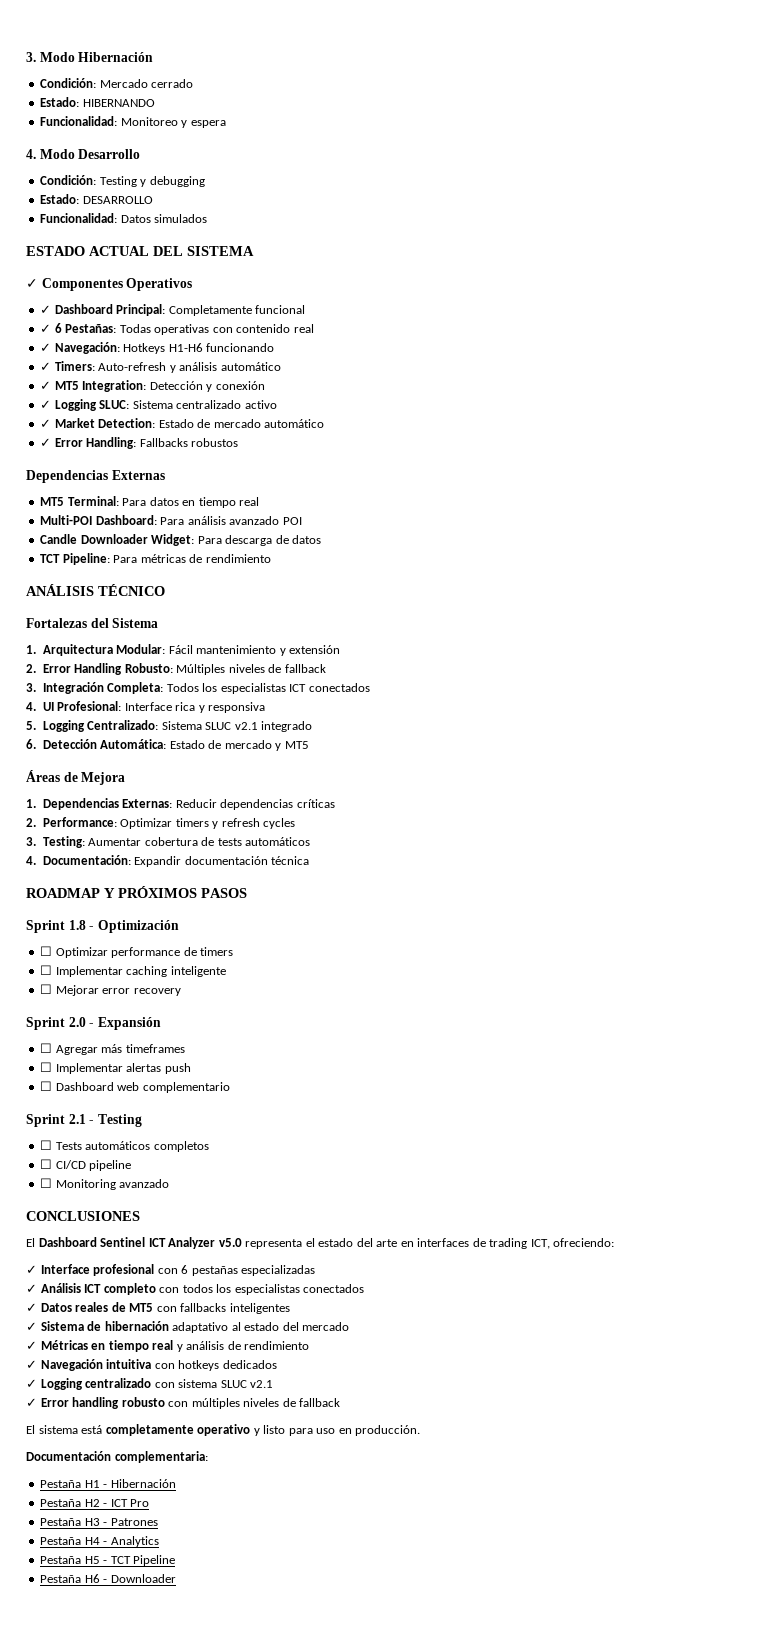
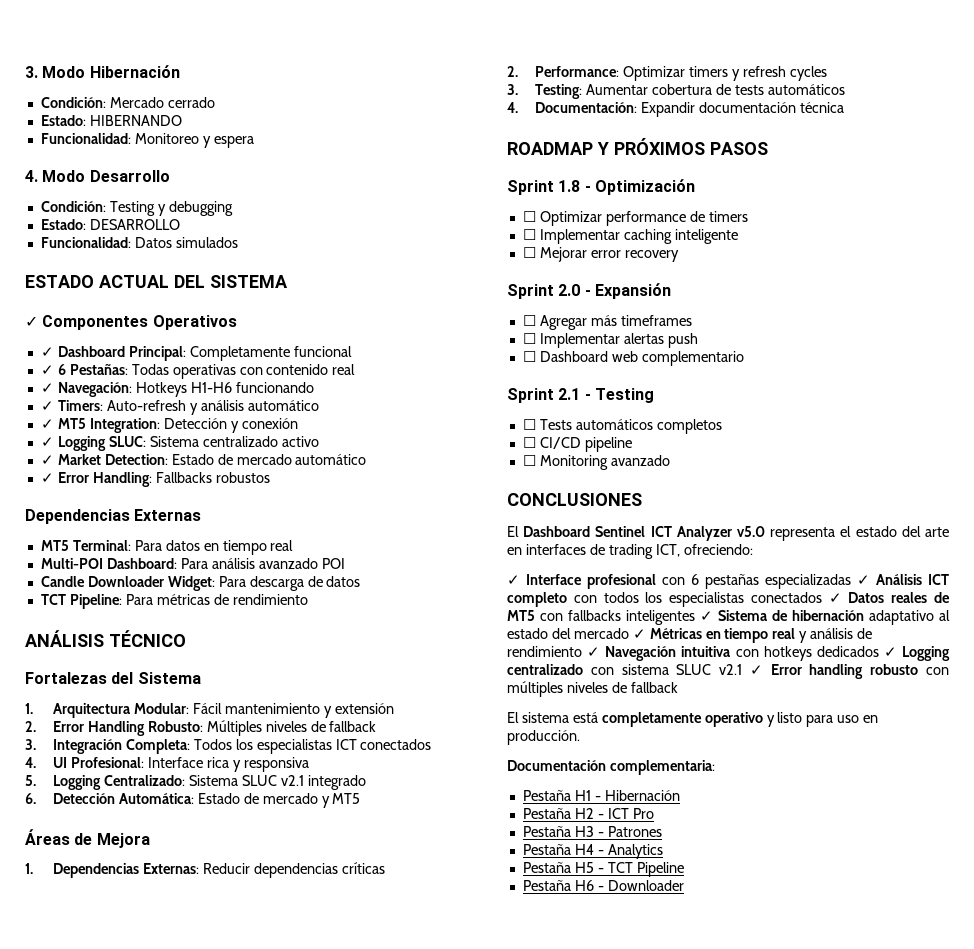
(316, 1270) // -> (851, 581) none
(365, 1288) // -> (822, 597) none
(290, 1308) // -> (695, 617) none
(350, 1326) // -> (629, 633) none
(310, 1345) // -> (582, 651) none
(277, 1364) // -> (879, 651) none
(274, 1384) // -> (743, 669) none

